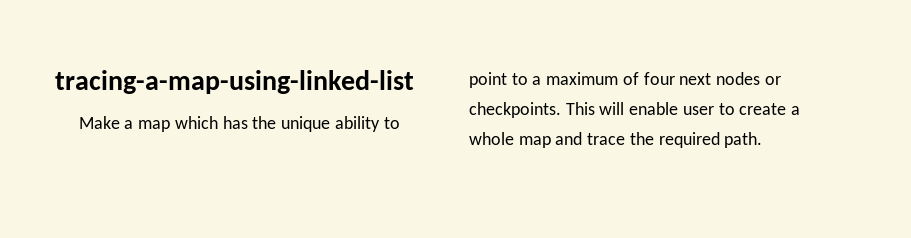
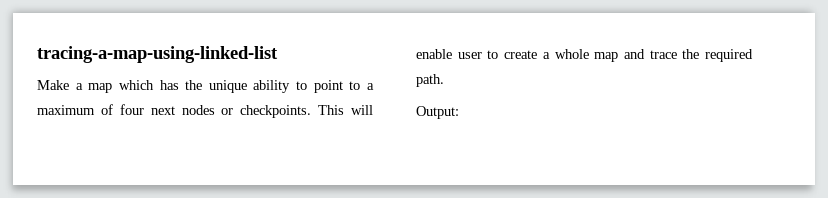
(763, 140) none -> [416,106,459,119] // Output:

